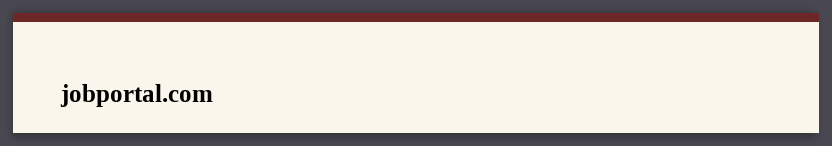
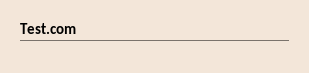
[60,84,213,107] jobportal.com -> [20,23,76,34] Test.com

